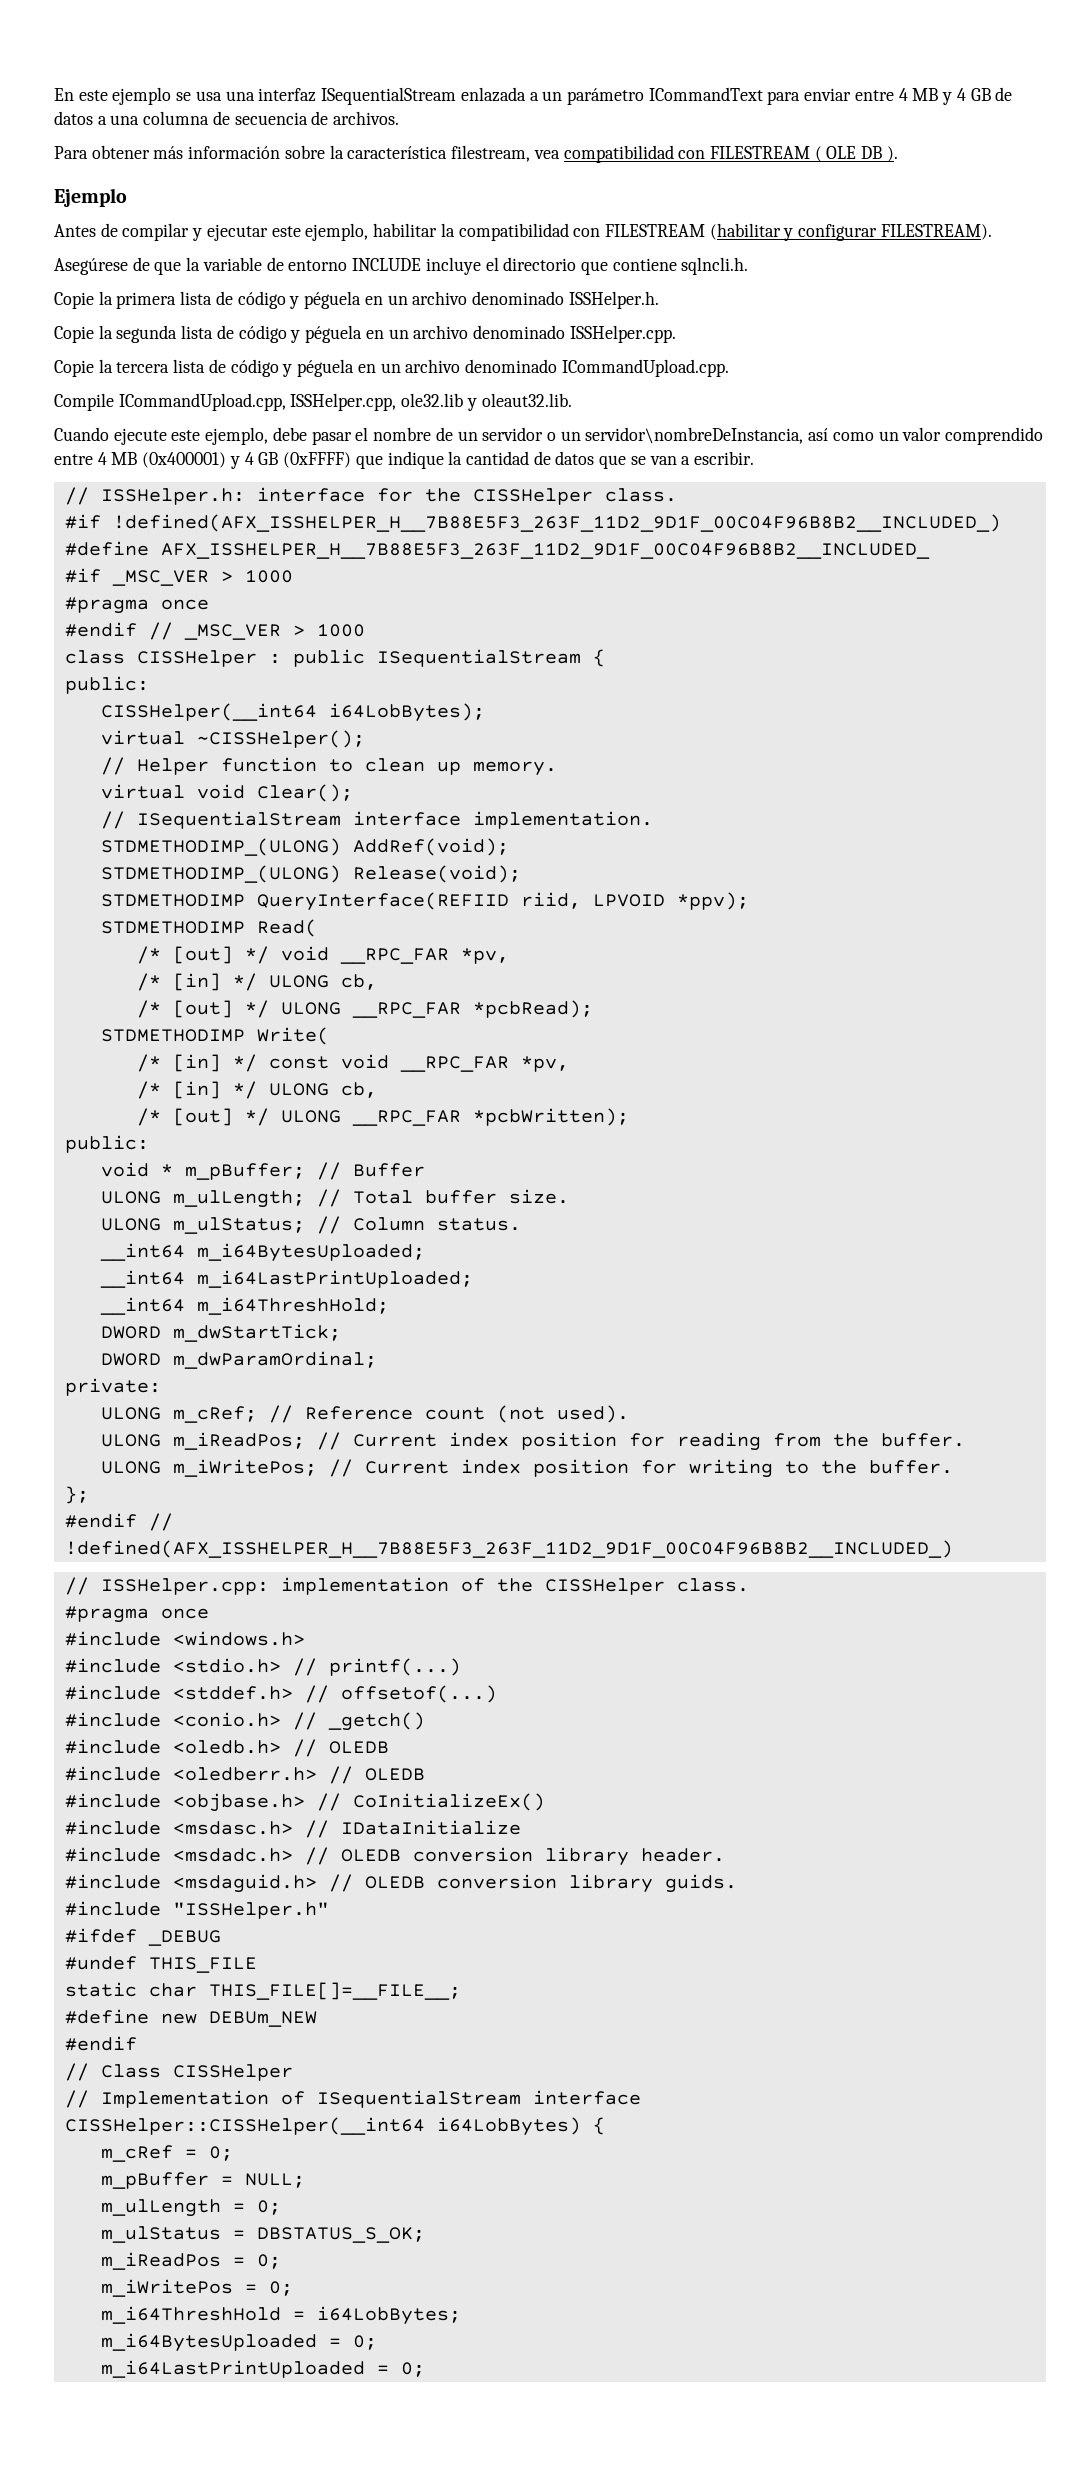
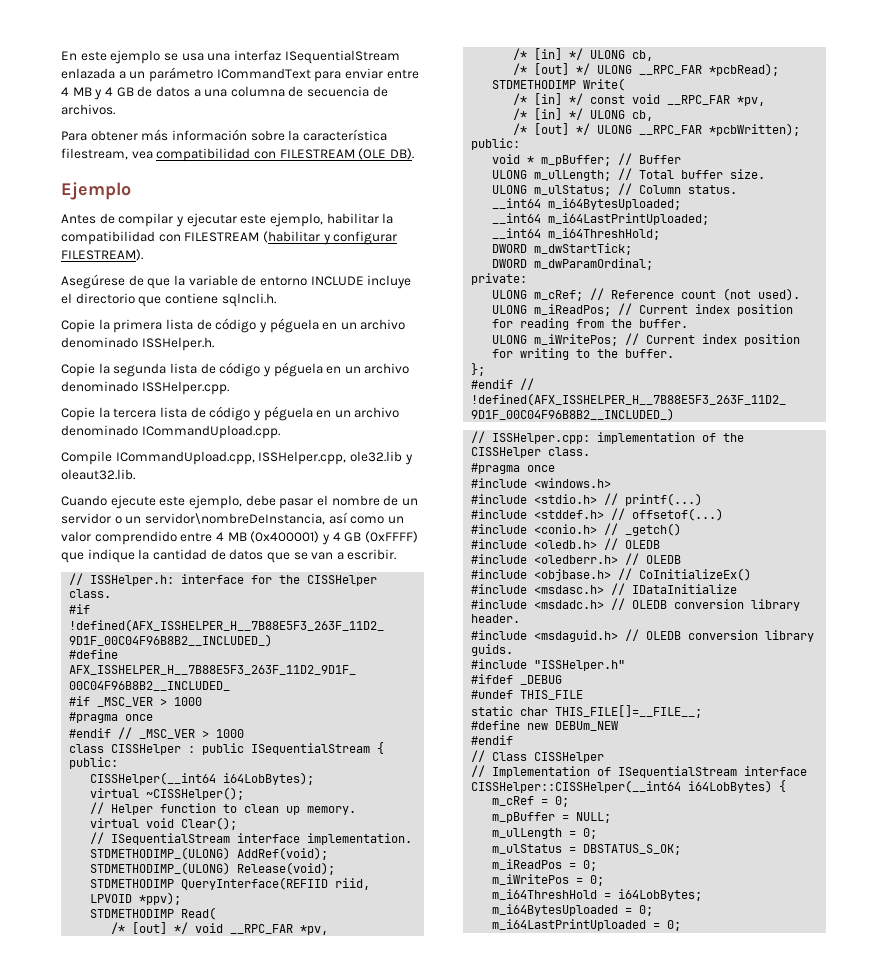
[814,146,898,162] ( OLE DB ). -> [358,148,414,160] (OLE DB).

